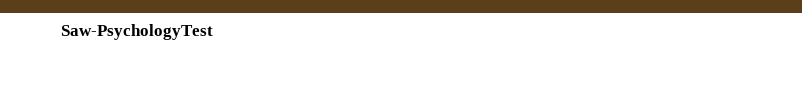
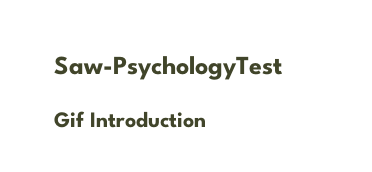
(213, 32) none -> [54,111,206,128] // Gif Introduction

